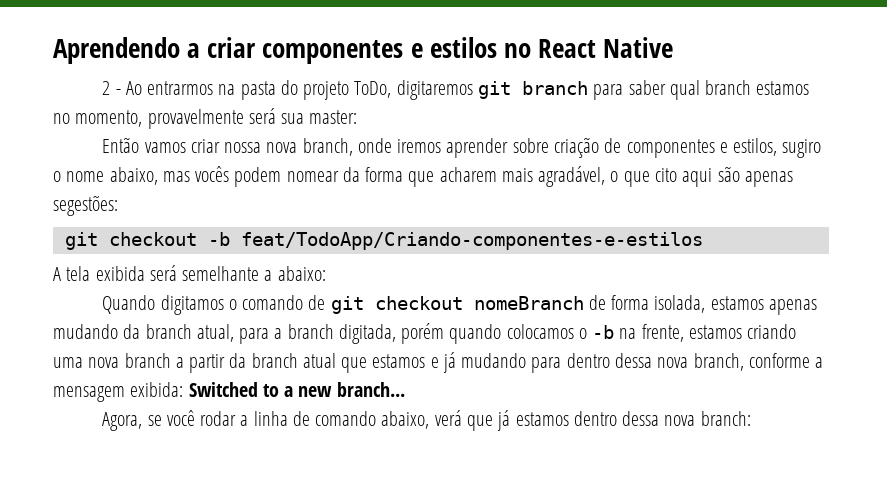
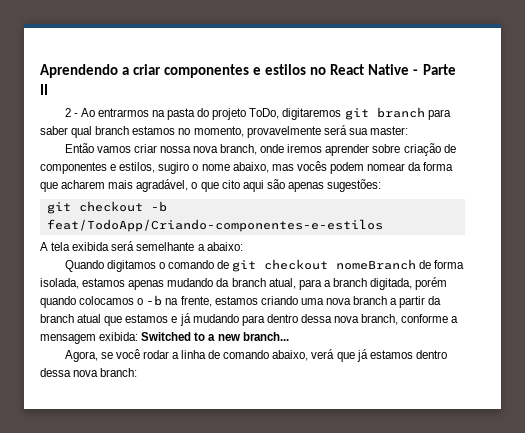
(674, 47) none -> [413,64,456,75] [40,84,48,95] - Parte II
[53,195,118,216] segestões: -> [327,179,382,192] sugestões:

